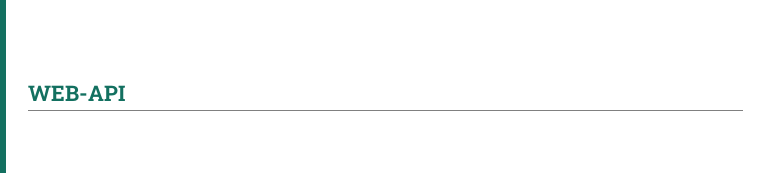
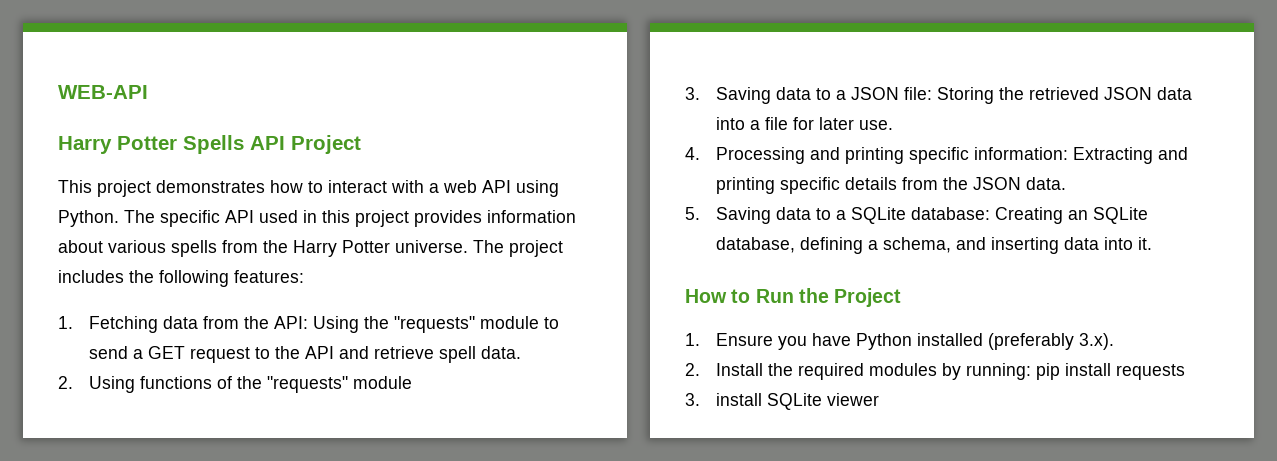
(125, 93) none -> [58,135,361,154] [58,180,559,197] [58,210,576,227] [58,240,563,257] [58,270,304,287] [58,316,560,333] [89,346,522,363] [58,376,413,393] [685,87,1193,104] [716,117,894,130] [685,147,1189,164] [716,177,1067,194] [685,207,1149,224] [716,237,1153,254] [685,288,902,307] [685,333,1115,350] [685,363,1186,380] [685,393,880,410] // Harry Potter Spells API Project // This project demonstrates how to interact with a web API using Python. The specific API used in this project provides information about various spells from the Harry Potter universe. The project includes the following features: // 1. Fetching data from the API: Using the "requests" module to send a GET request to the API and retrieve spell data. // 2. Using functions of the "requests" module // 3. Saving data to a JSON file: Storing the retrieved JSON data into a file for later use. // 4. Processing and printing specific information: Extracting and printing specific details from the JSON data. // 5. Saving data to a SQLite database: Creating an SQLite database, defining a schema, and inserting data into it. // How to Run the Project // 1. Ensure you have Python installed (preferably 3.x). // 2. Install the required modules by running: pip install requests // 3. install SQLite viewer

